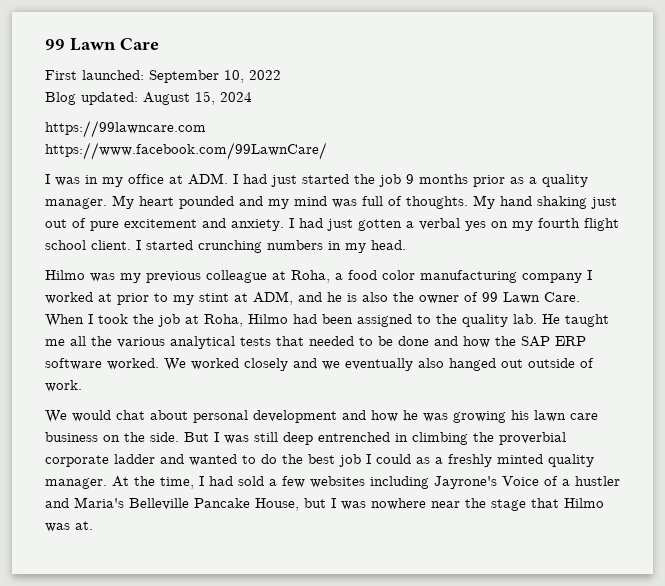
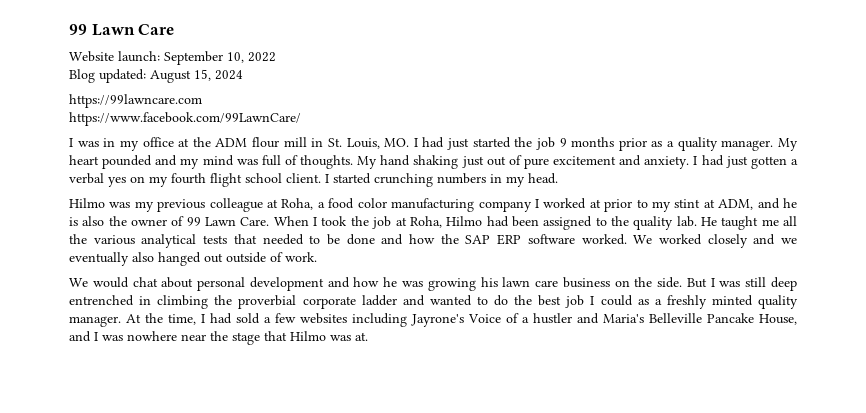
[45,70,144,80] First launched: -> [69,51,160,62] Website launch:
[188,173,228,185] ADM. -> [192,137,410,149] the ADM flour mill in St. Louis, MO.
[304,498,326,508] but -> [69,331,91,342] and

